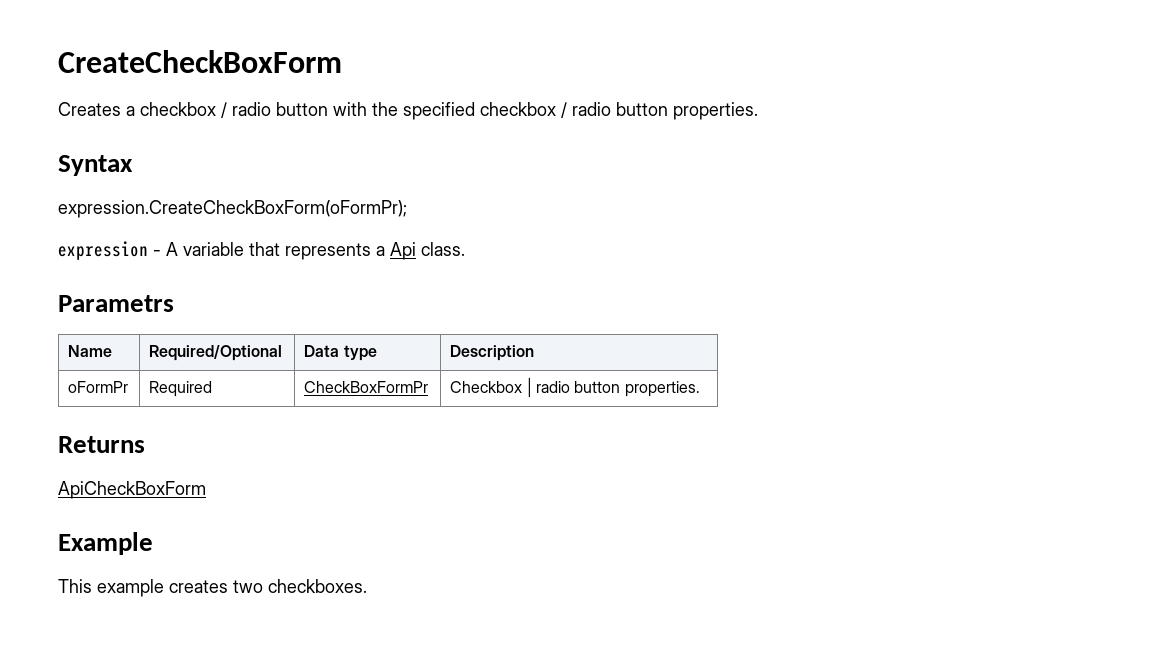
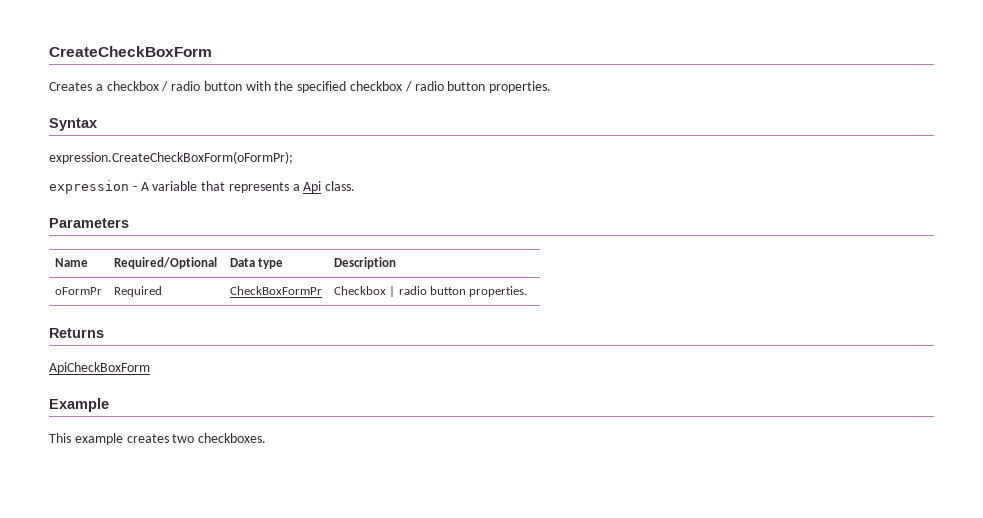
[58,295,174,312] Parametrs -> [49,218,129,228] Parameters

